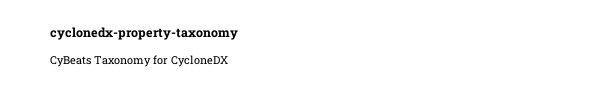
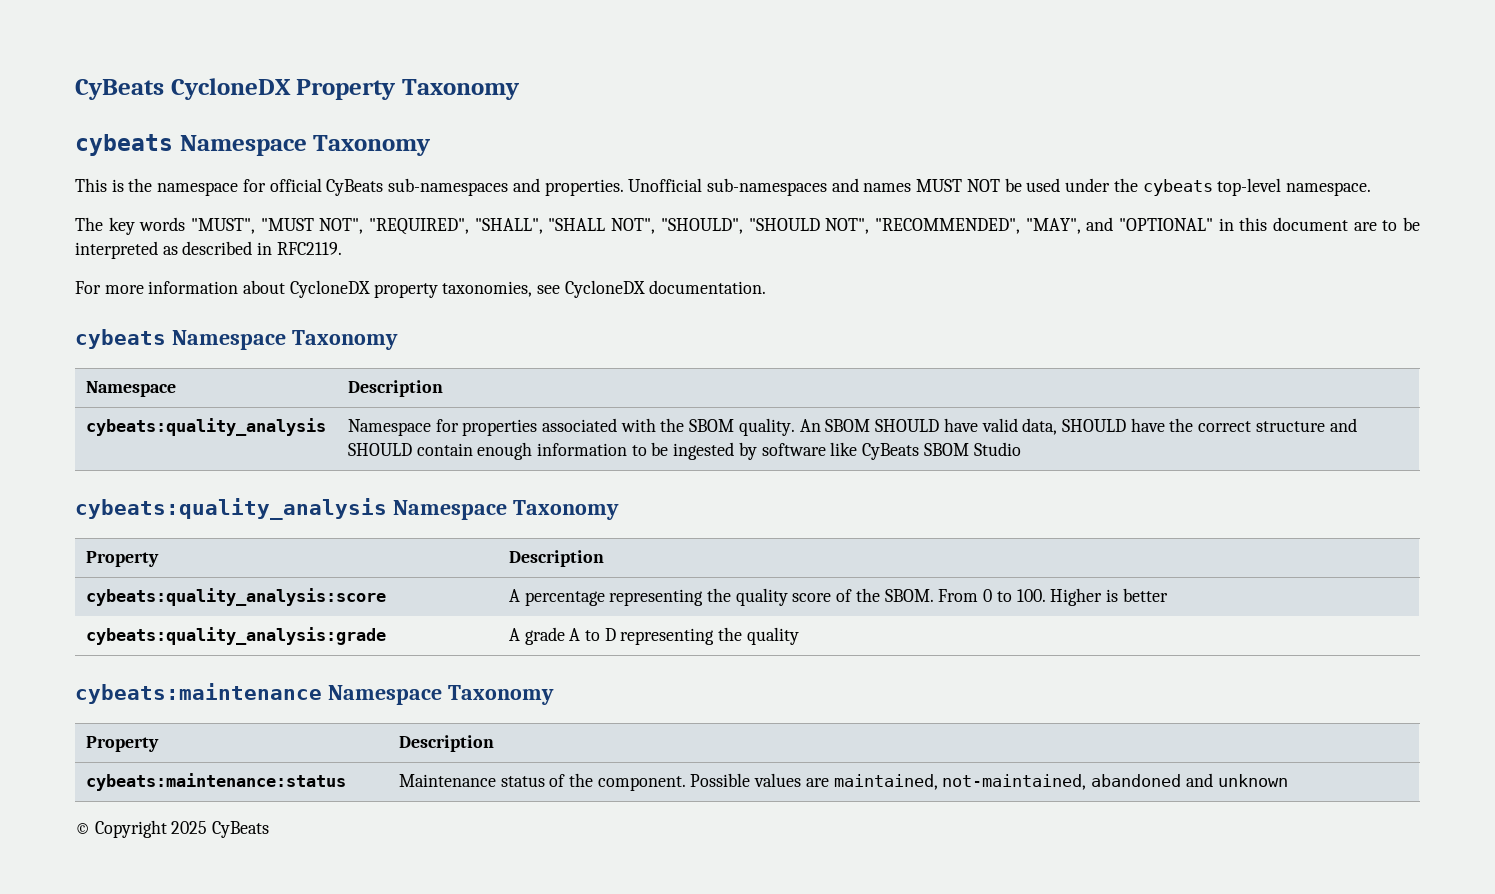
[50,27,238,40] [50,55,228,67] cyclonedx-property-taxonomy // CyBeats Taxonomy for CycloneDX -> [75,78,520,100] [75,134,432,156] [75,178,1371,196] [75,217,1421,235] [75,241,342,259] [75,280,766,298] [75,329,398,350] [85,381,176,397] [347,380,443,397] [85,418,326,436] [347,418,1357,436] [347,442,1021,460] [75,498,619,520] [85,551,159,567] [508,550,604,567] [85,588,386,606] [508,588,1168,606] [85,627,386,645] [508,627,799,645] [75,683,554,705] [85,736,159,752] [398,735,494,752] [85,773,346,791] [398,773,1288,791] [75,820,270,838] CyBeats CycloneDX Property Taxonomy // cybeats Namespace Taxonomy // This is the namespace for official CyBeats sub-namespaces and properties. Unofficial sub-namespaces and names MUST NOT be used under the cybeats top-level namespace. // The key words "MUST", "MUST NOT", "REQUIRED", "SHALL", "SHALL NOT", "SHOULD", "SHOULD NOT", "RECOMMENDED", "MAY", and "OPTIONAL" in this document are to be interpreted as described in RFC2119. // For more information about CycloneDX property taxonomies, see CycloneDX documentation. // cybeats Namespace Taxonomy // Namespace | Description // cybeats:quality_analysis | Namespace for properties associated with the SBOM quality. An SBOM SHOULD have valid data, SHOULD have the correct structure and SHOULD contain enough information to be ingested by software like CyBeats SBOM Studio // cybeats:quality_analysis Namespace Taxonomy // Property | Description // cybeats:quality_analysis:score | A percentage representing the quality score of the SBOM. From 0 to 100. Higher is better // cybeats:quality_analysis:grade | A grade A to D representing the quality // cybeats:maintenance Namespace Taxonomy // Property | Description // cybeats:maintenance:status | Maintenance status of the component. Possible values are maintained, not-maintained, abandoned and unknown // © Copyright 2025 CyBeats

